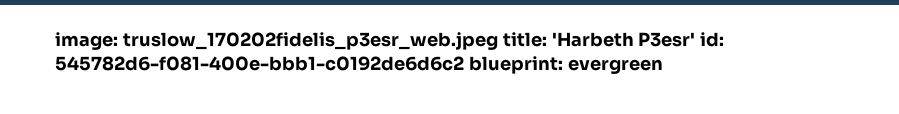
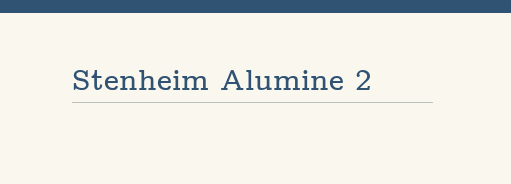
[55,32,725,50] [55,56,663,74] image: truslow_170202fidelis_p3esr_web.jpeg title: 'Harbeth P3esr' id: 545782d6-f081-400e-bbb1-c0192de6d6c2 blueprint: evergreen -> [72,70,372,90] Stenheim Alumine 2

